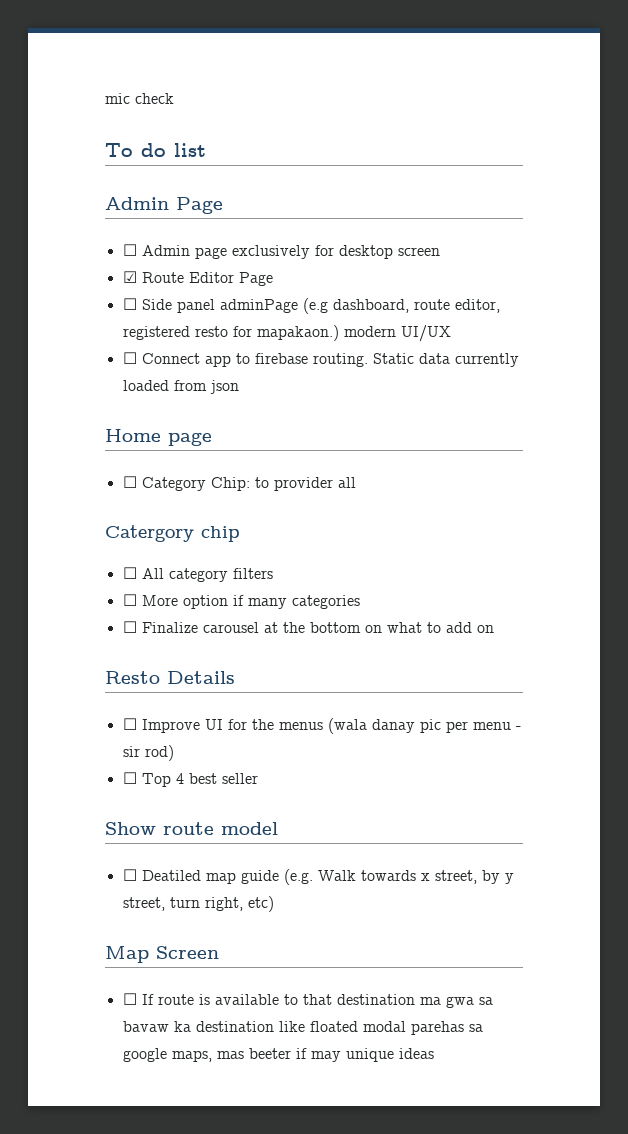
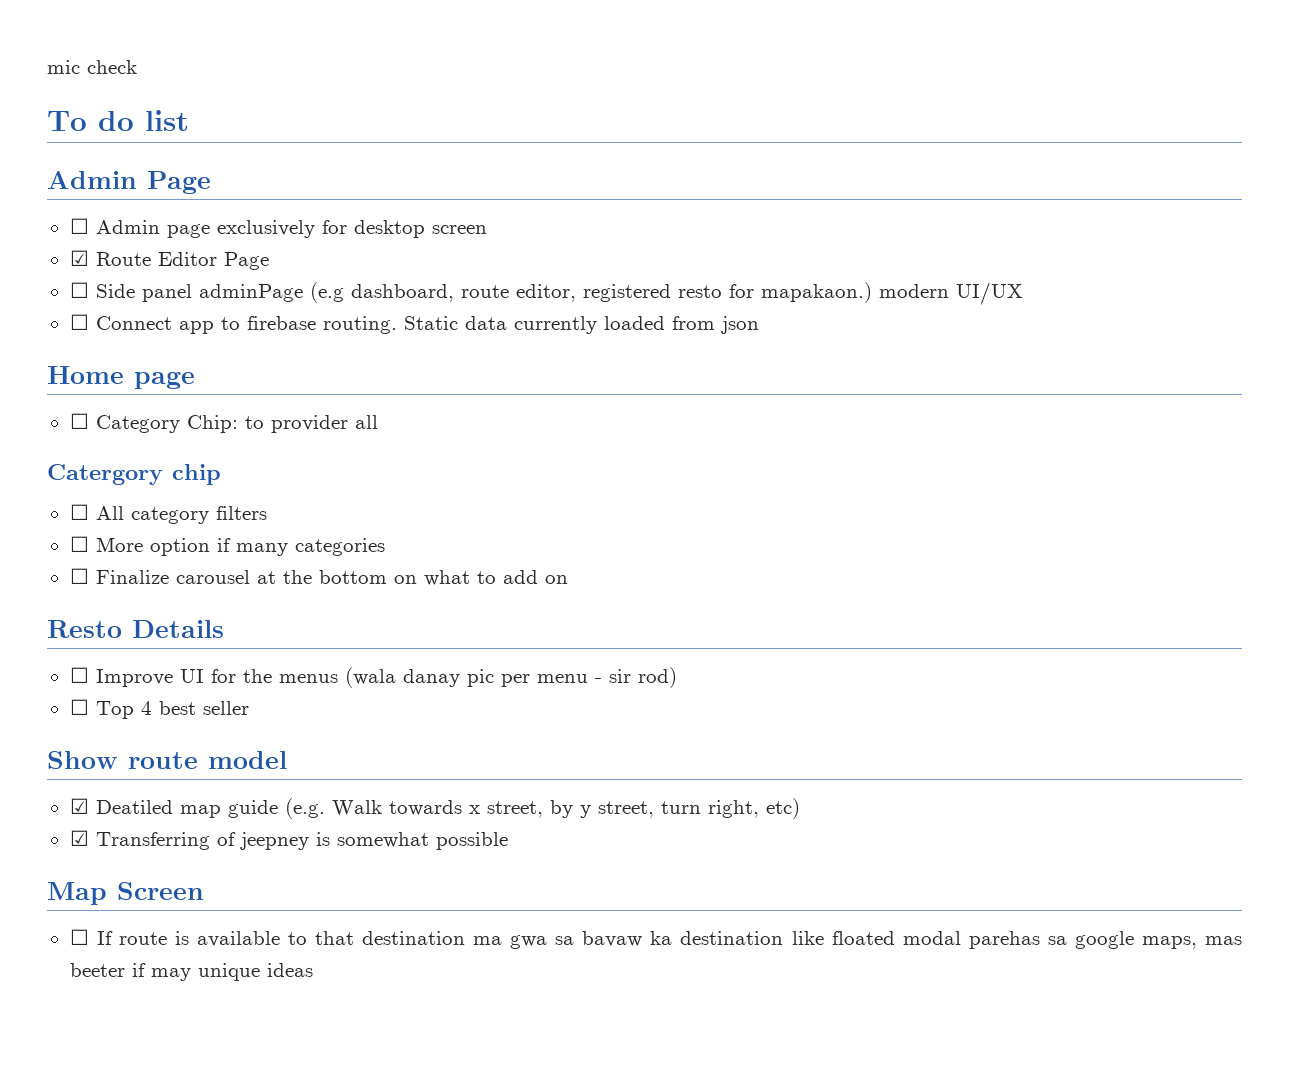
[122,869,137,881] ☐ -> [69,798,89,814] ☑
(274, 904) none -> [69,830,508,850] // ☑ Transferring of jeepney is somewhat possible

